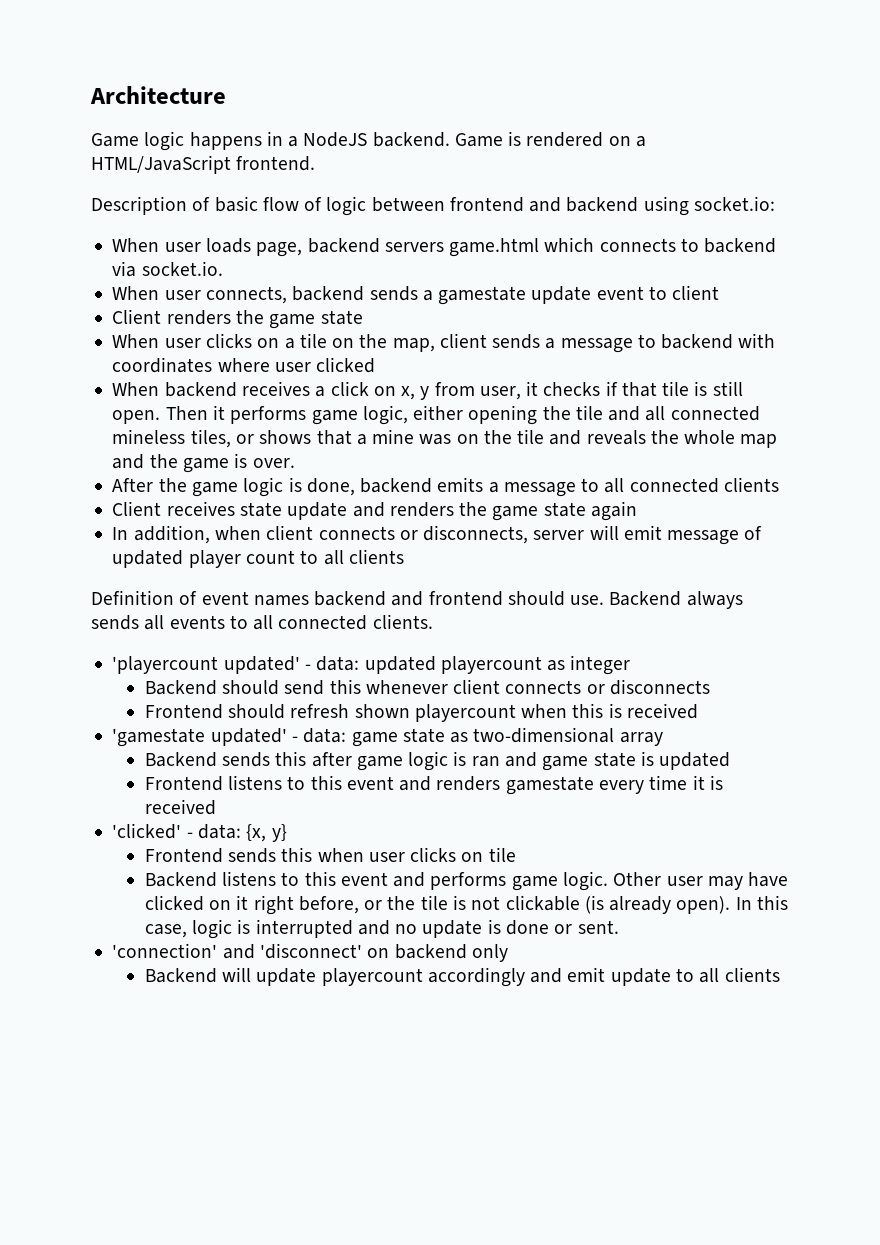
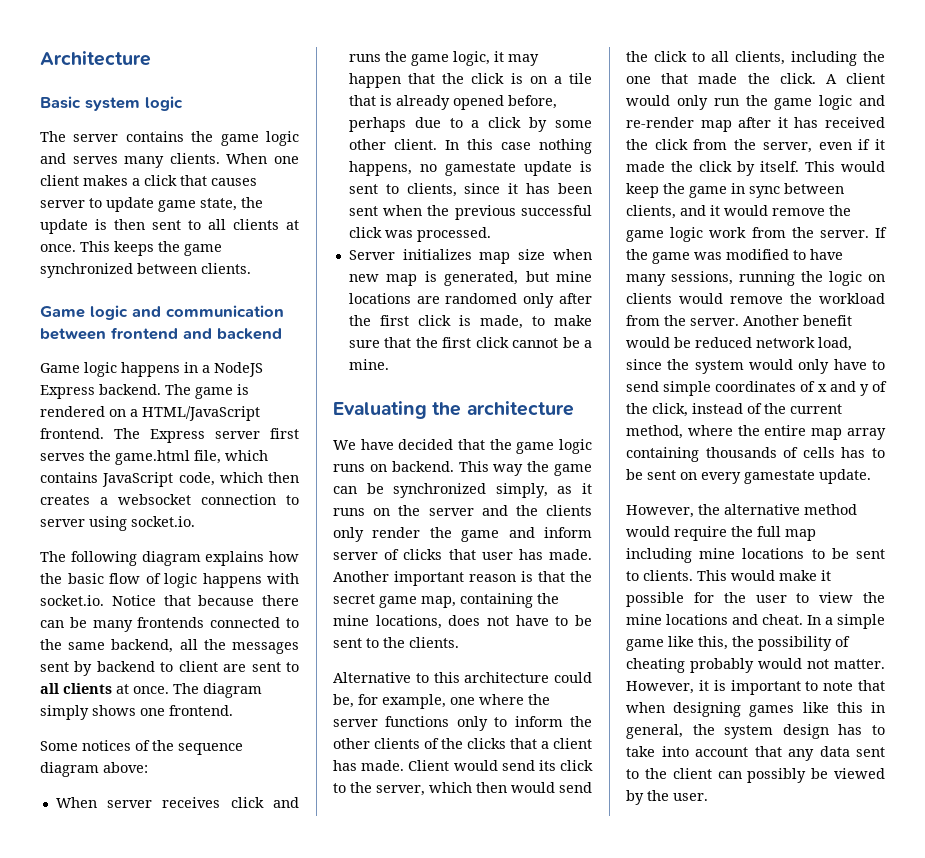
(226, 95) none -> [40,96,183,111] [40,131,299,146] [40,153,299,168] [40,175,257,186] [40,197,263,212] [40,219,299,234] [40,241,222,256] [40,263,251,278] [40,305,284,320] [40,327,282,340] // Basic system logic // The server contains the game logic and serves many clients. When one client makes a click that causes server to update game state, the update is then sent to all clients at once. This keeps the game synchronized between clients. // Game logic and communication between frontend and backend
[372,132,503,147] backend. Game -> [40,384,233,399] Express backend. The game
[91,196,775,216] [112,237,777,257] [112,261,223,277] [112,285,720,305] [112,309,363,329] [112,333,776,353] [112,357,376,373] [112,381,743,400] [112,405,760,425] [112,429,778,448] [112,453,295,473] [112,477,779,497] [112,501,637,521] [112,525,763,545] [112,549,404,568] [91,590,743,609] [91,614,433,630] [112,655,631,675] [144,679,710,695] [144,703,698,722] [112,727,663,747] [144,751,731,771] [144,775,723,795] [144,799,216,815] [112,823,287,842] [144,847,516,863] [144,871,789,891] [144,895,788,915] [144,919,619,939] [112,943,508,962] [144,967,780,987] // Description of basic flow of logic between frontend and backend using socket.io: // When user loads page, backend servers game.html which connects to backend via socket.io. // When user connects, backend sends a gamestate update event to client // Client renders the game state // When user clicks on a tile on the map, client sends a message to backend with coordinates where user clicked // When backend receives a click on x, y from user, it checks if that tile is still open. Then it performs game logic, either opening the tile and all connected mineless tiles, or shows that a mine was on the tile and reveals the whole map and the game is over. // After the game logic is done, backend emits a message to all connected clients // Client receives state update and renders the game state again // In addition, when client connects or disconnects, server will emit message of updated player count to all clients // Definition of event names backend and frontend should use. Backend always sends all events to all connected clients. // 'playercount updated' - data: updated playercount as integer // Backend should send this whenever client connects or disconnects // Frontend should refresh shown playercount when this is received // 'gamestate updated' - data: game state as two-dimensional array // Backend sends this after game logic is ran and game state is updated // Frontend listens to this event and renders gamestate every time it is received // 'clicked' - data: {x, y} // Frontend sends this when user clicks on tile // Backend listens to this event and performs game logic. Other user may have clicked on it right before, or the tile is not clickable (is already open). In this case, logic is interrupted and no update is done or sent. // 'connection' and 'disconnect' on backend only // Backend will update playercount accordingly and emit update to all clients -> [114,428,299,443] [40,450,268,465] [40,472,299,487] [40,494,299,505] [40,516,195,531] [40,551,299,566] [40,573,299,588] [40,595,299,606] [40,617,299,632] [40,639,299,654] [40,661,299,676] [40,683,262,698] [40,705,233,720] [40,740,243,755] [40,762,148,777] [55,797,299,808] [348,51,539,66] [348,73,592,88] [348,95,557,110] [348,117,592,132] [348,139,592,154] [348,161,592,176] [348,183,592,197] [348,205,592,220] [348,227,491,242] [348,249,592,264] [348,271,592,286] [348,293,592,308] [348,315,592,329] [348,337,592,348] [348,359,389,370] [333,401,574,419] [333,439,592,454] [333,461,592,476] [333,483,592,498] [333,505,592,516] [333,527,592,542] [333,549,592,560] [333,571,592,586] [333,593,559,608] [333,615,592,629] [333,637,459,648] [333,672,592,683] [333,694,550,709] [333,716,592,731] [333,738,592,749] [333,760,593,771] [333,782,592,796] [626,51,885,66] [626,73,885,84] [626,95,885,110] [626,117,885,132] [626,139,885,153] [626,161,885,176] [626,183,844,198] [626,205,851,219] [626,227,887,242] [626,249,843,264] [626,271,885,286] [626,293,885,304] [626,315,852,326] [626,337,852,351] [626,359,885,374] [626,381,887,396] [626,403,842,417] [626,425,886,440] [626,447,885,462] [626,469,871,484] [626,504,857,518] [626,526,816,541] [626,548,885,563] [626,570,831,581] [626,592,885,607] [626,614,885,629] [626,636,850,651] [626,658,885,673] [626,680,885,695] [626,702,885,717] [626,724,885,739] [626,746,885,761] [626,768,885,783] [626,790,708,805] The Express server first serves the game.html file, which contains JavaScript code, which then creates a websocket connection to server using socket.io. // The following diagram explains how the basic flow of logic happens with socket.io. Notice that because there can be many frontends connected to the same backend, all the messages sent by backend to client are sent to all clients at once. The diagram simply shows one frontend. // Some notices of the sequence diagram above: // When server receives click and runs the game logic, it may happen that the click is on a tile that is already opened before, perhaps due to a click by some other client. In this case nothing happens, no gamestate update is sent to clients, since it has been sent when the previous successful click was processed. // Server initializes map size when new map is generated, but mine locations are randomed only after the first click is made, to make sure that the first click cannot be a mine. // Evaluating the architecture // We have decided that the game logic runs on backend. This way the game can be synchronized simply, as it runs on the server and the clients only render the game and inform server of clicks that user has made. Another important reason is that the secret game map, containing the mine locations, does not have to be sent to the clients. // Alternative to this architecture could be, for example, one where the server functions only to inform the other clients of the clicks that a client has made. Client would send its click to the server, which then would send the click to all clients, including the one that made the click. A client would only run the game logic and re-render map after it has received the click from the server, even if it made the click by itself. This would keep the game in sync between clients, and it would remove the game logic work from the server. If the game was modified to have many sessions, running the logic on clients would remove the workload from the server. Another benefit would be reduced network load, since the system would only have to send simple coordinates of x and y of the click, instead of the current method, where the entire map array containing thousands of cells has to be sent on every gamestate update. // However, the alternative method would require the full map including mine locations to be sent to clients. This would make it possible for the user to view the mine locations and cheat. In a simple game like this, the possibility of cheating probably would not matter. However, it is important to note that when designing games like this in general, the system design has to take into account that any data sent to the client can possibly be viewed by the user.

